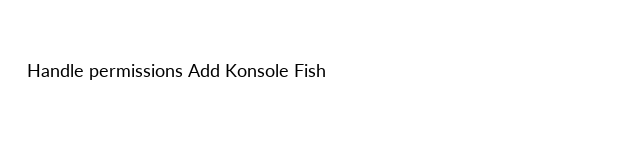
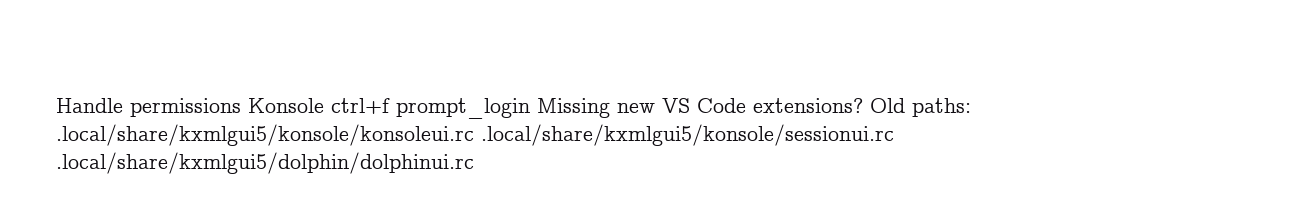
[188,64,326,77] Add Konsole Fish -> [248,98,971,119] [56,124,894,146] [56,152,474,174] Konsole ctrl+f prompt_login Missing new VS Code extensions? Old paths: .local/share/kxmlgui5/konsole/konsoleui.rc .local/share/kxmlgui5/konsole/sessionui.rc .local/share/kxmlgui5/dolphin/dolphinui.rc

